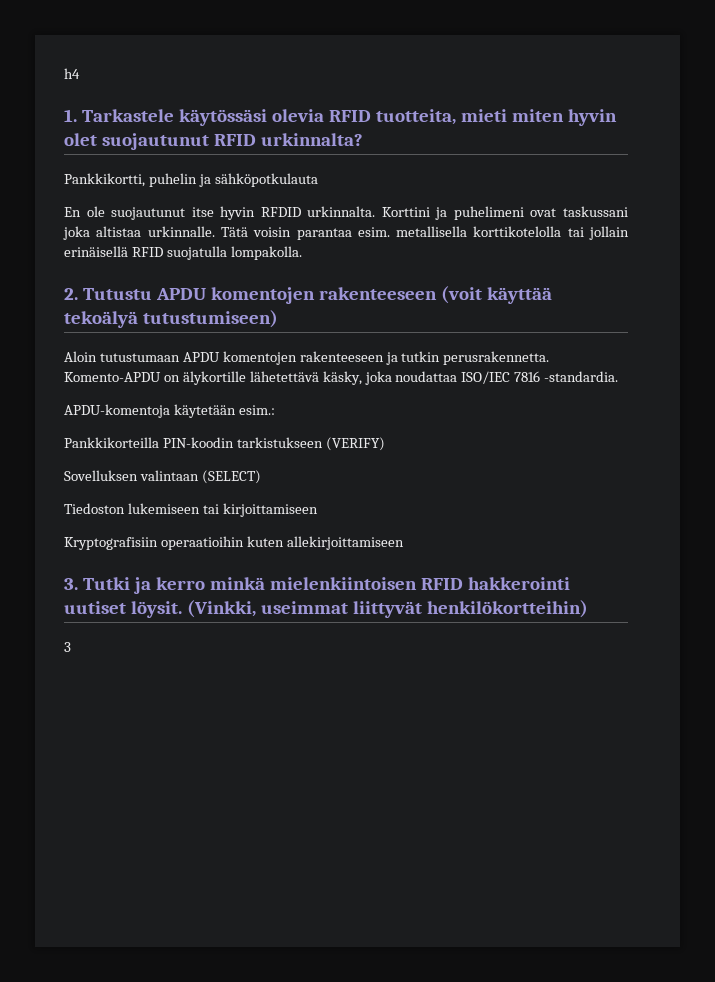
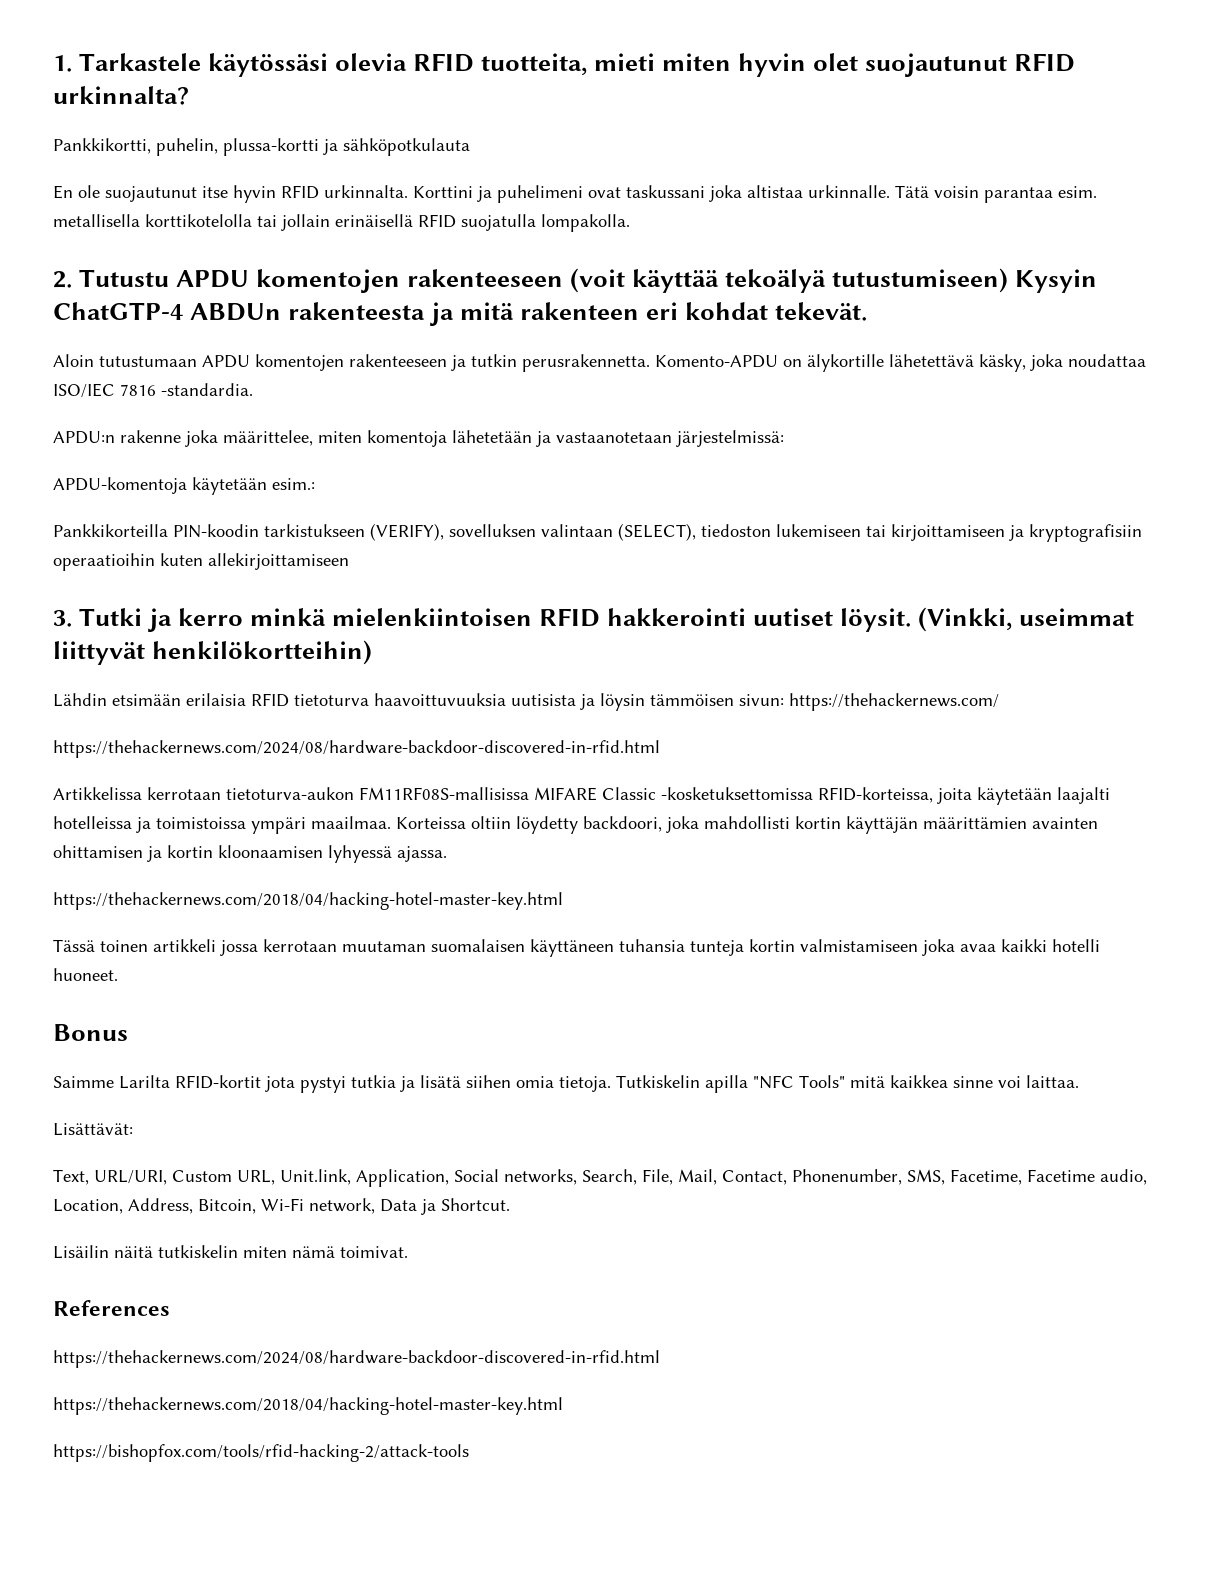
[64,68,80,79] h4 // -> (53, 63) none
[148,173,197,187] puhelin -> [156,138,319,156] puhelin, plussa-kortti
[260,207,301,217] RFDID -> [281,185,319,199] RFID
(278, 319) none -> [1015,269,1098,293] [53,302,868,326] Kysyin ChatGTP-4 ABDUn rakenteesta ja mitä rakenteen eri kohdat tekevät.
(619, 376) none -> [53,430,784,447] // APDU:n rakenne joka määrittelee, miten komentoja lähetetään ja vastaanotetaan järjestelmissä:
[325,437,385,451] [64,470,261,484] [64,503,125,514] (VERIFY) // Sovelluksen valintaan (SELECT) // Tiedoston -> [370,523,771,541] (VERIFY), sovelluksen valintaan (SELECT), tiedoston
[64,537,158,550] // Kryptografisiin -> [1009,524,1142,542] ja kryptografisiin
[64,642,71,652] 3 -> [53,693,999,711] [53,740,660,758] [53,787,1110,805] [53,816,1098,834] [53,845,447,863] [53,892,563,910] [53,939,1100,957] [53,968,118,981] [53,1024,128,1041] [53,1075,1079,1093] [53,1123,133,1136] [53,1169,1147,1187] [53,1198,510,1215] [53,1245,408,1259] [53,1300,170,1316] [53,1350,660,1368] [53,1397,563,1415] [53,1444,469,1462] Lähdin etsimään erilaisia RFID tietoturva haavoittuvuuksia uutisista ja löysin tämmöisen sivun: https://thehackernews.com/ // https://thehackernews.com/2024/08/hardware-backdoor-discovered-in-rfid.html // Artikkelissa kerrotaan tietoturva-aukon FM11RF08S-mallisissa MIFARE Classic -kosketuksettomissa RFID-korteissa, joita käytetään laajalti hotelleissa ja toimistoissa ympäri maailmaa. Korteissa oltiin löydetty backdoori, joka mahdollisti kortin käyttäjän määrittämien avainten ohittamisen ja kortin kloonaamisen lyhyessä ajassa. // https://thehackernews.com/2018/04/hacking-hotel-master-key.html // Tässä toinen artikkeli jossa kerrotaan muutaman suomalaisen käyttäneen tuhansia tunteja kortin valmistamiseen joka avaa kaikki hotelli huoneet. // Bonus // Saimme Larilta RFID-kortit jota pystyi tutkia ja lisätä siihen omia tietoja. Tutkiskelin apilla "NFC Tools" mitä kaikkea sinne voi laittaa. // Lisättävät: // Text, URL/URI, Custom URL, Unit.link, Application, Social networks, Search, File, Mail, Contact, Phonenumber, SMS, Facetime, Facetime audio, Location, Address, Bitcoin, Wi-Fi network, Data ja Shortcut. // Lisäilin näitä tutkiskelin miten nämä toimivat. // References // https://thehackernews.com/2024/08/hardware-backdoor-discovered-in-rfid.html // https://thehackernews.com/2018/04/hacking-hotel-master-key.html // https://bishopfox.com/tools/rfid-hacking-2/attack-tools

